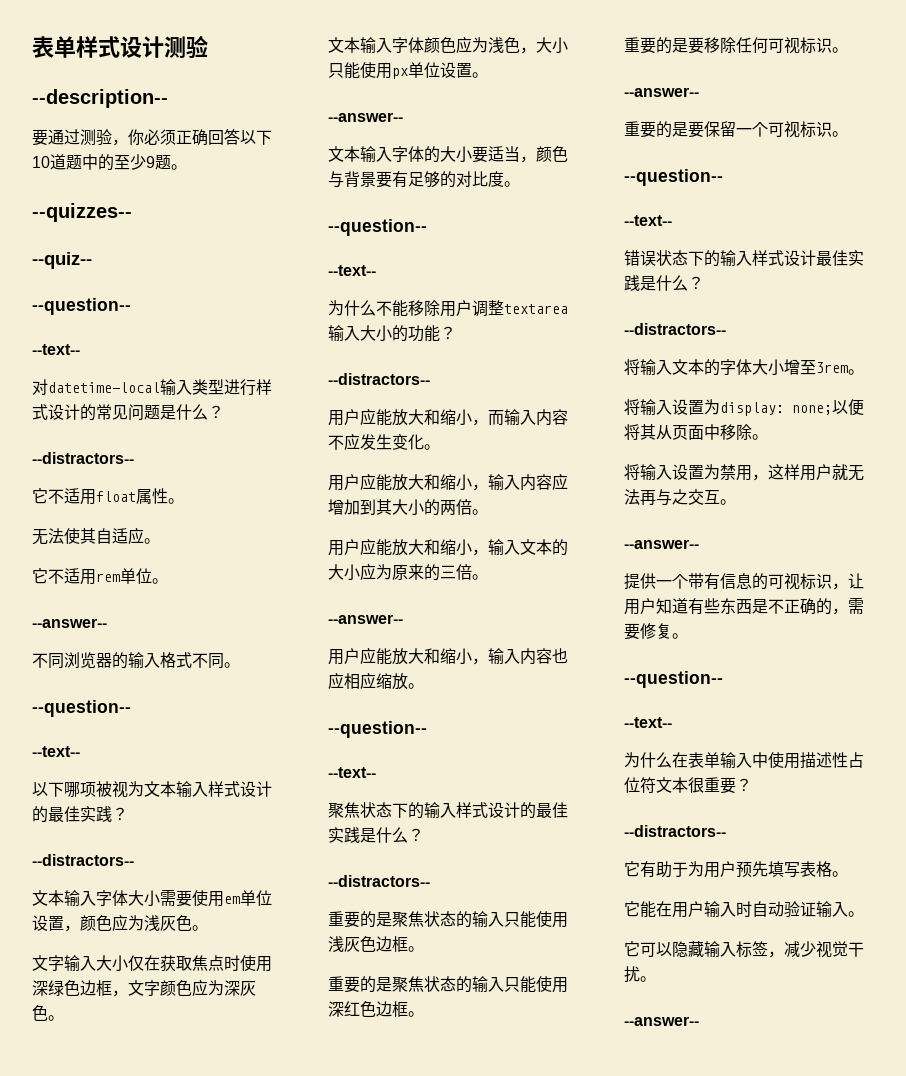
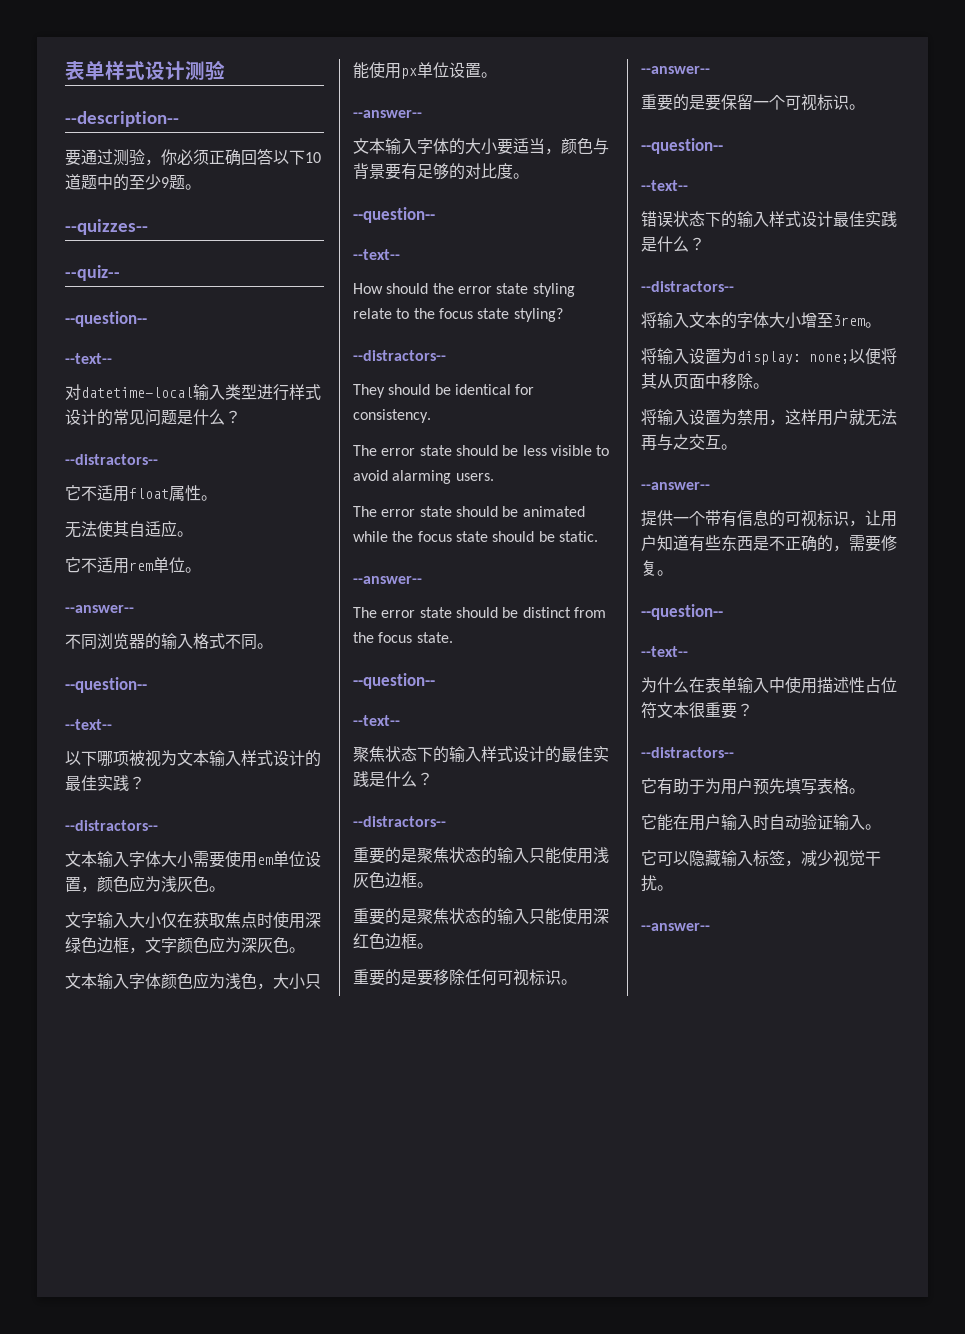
[328,300,568,317] [328,325,456,342] [328,373,430,385] [328,408,568,426] [328,433,440,450] [328,473,568,491] [328,499,488,516] [328,538,568,556] [328,563,488,581] [328,614,403,624] [328,647,568,665] [328,672,424,690] 为什么不能移除用户调整textarea输入大小的功能？ // --distractors-- // 用户应能放大和缩小，而输入内容不应发生变化。 // 用户应能放大和缩小，输入内容应增加到其大小的两倍。 // 用户应能放大和缩小，输入文本的大小应为原来的三倍。 // --answer-- // 用户应能放大和缩小，输入内容也应相应缩放。 -> [353,283,575,297] [353,308,563,322] [353,350,446,361] [353,384,535,398] [353,409,431,423] [353,445,610,456] [353,470,494,484] [353,506,585,517] [353,531,598,542] [353,576,422,584] [353,607,606,618] [353,632,453,643] How should the error state styling relate to the focus state styling? // --distractors-- // They should be identical for consistency. // The error state should be less visible to avoid alarming users. // The error state should be animated while the focus state should be static. // --answer-- // The error state should be distinct from the focus state.

